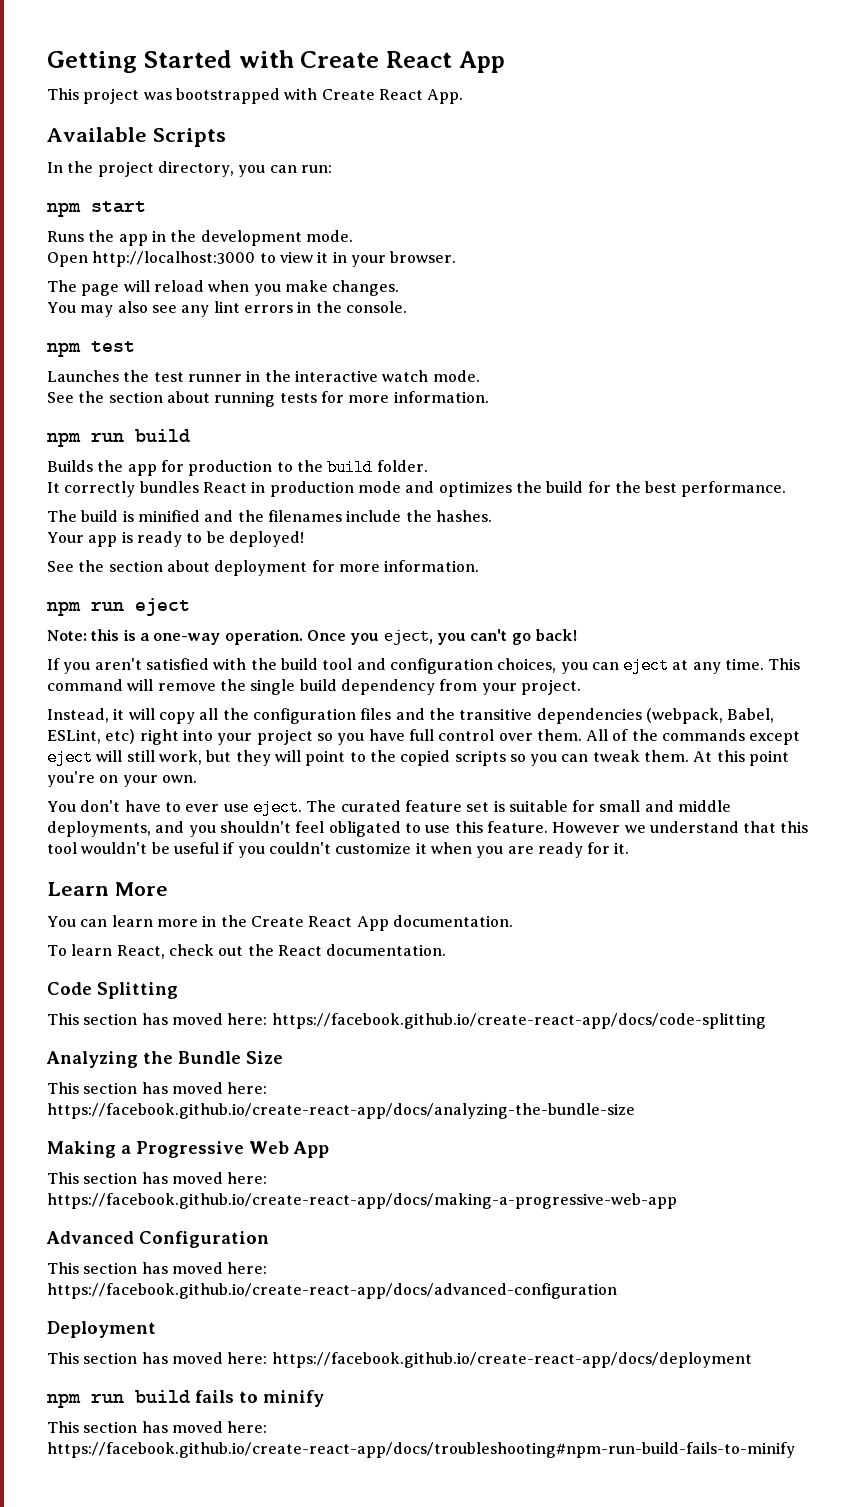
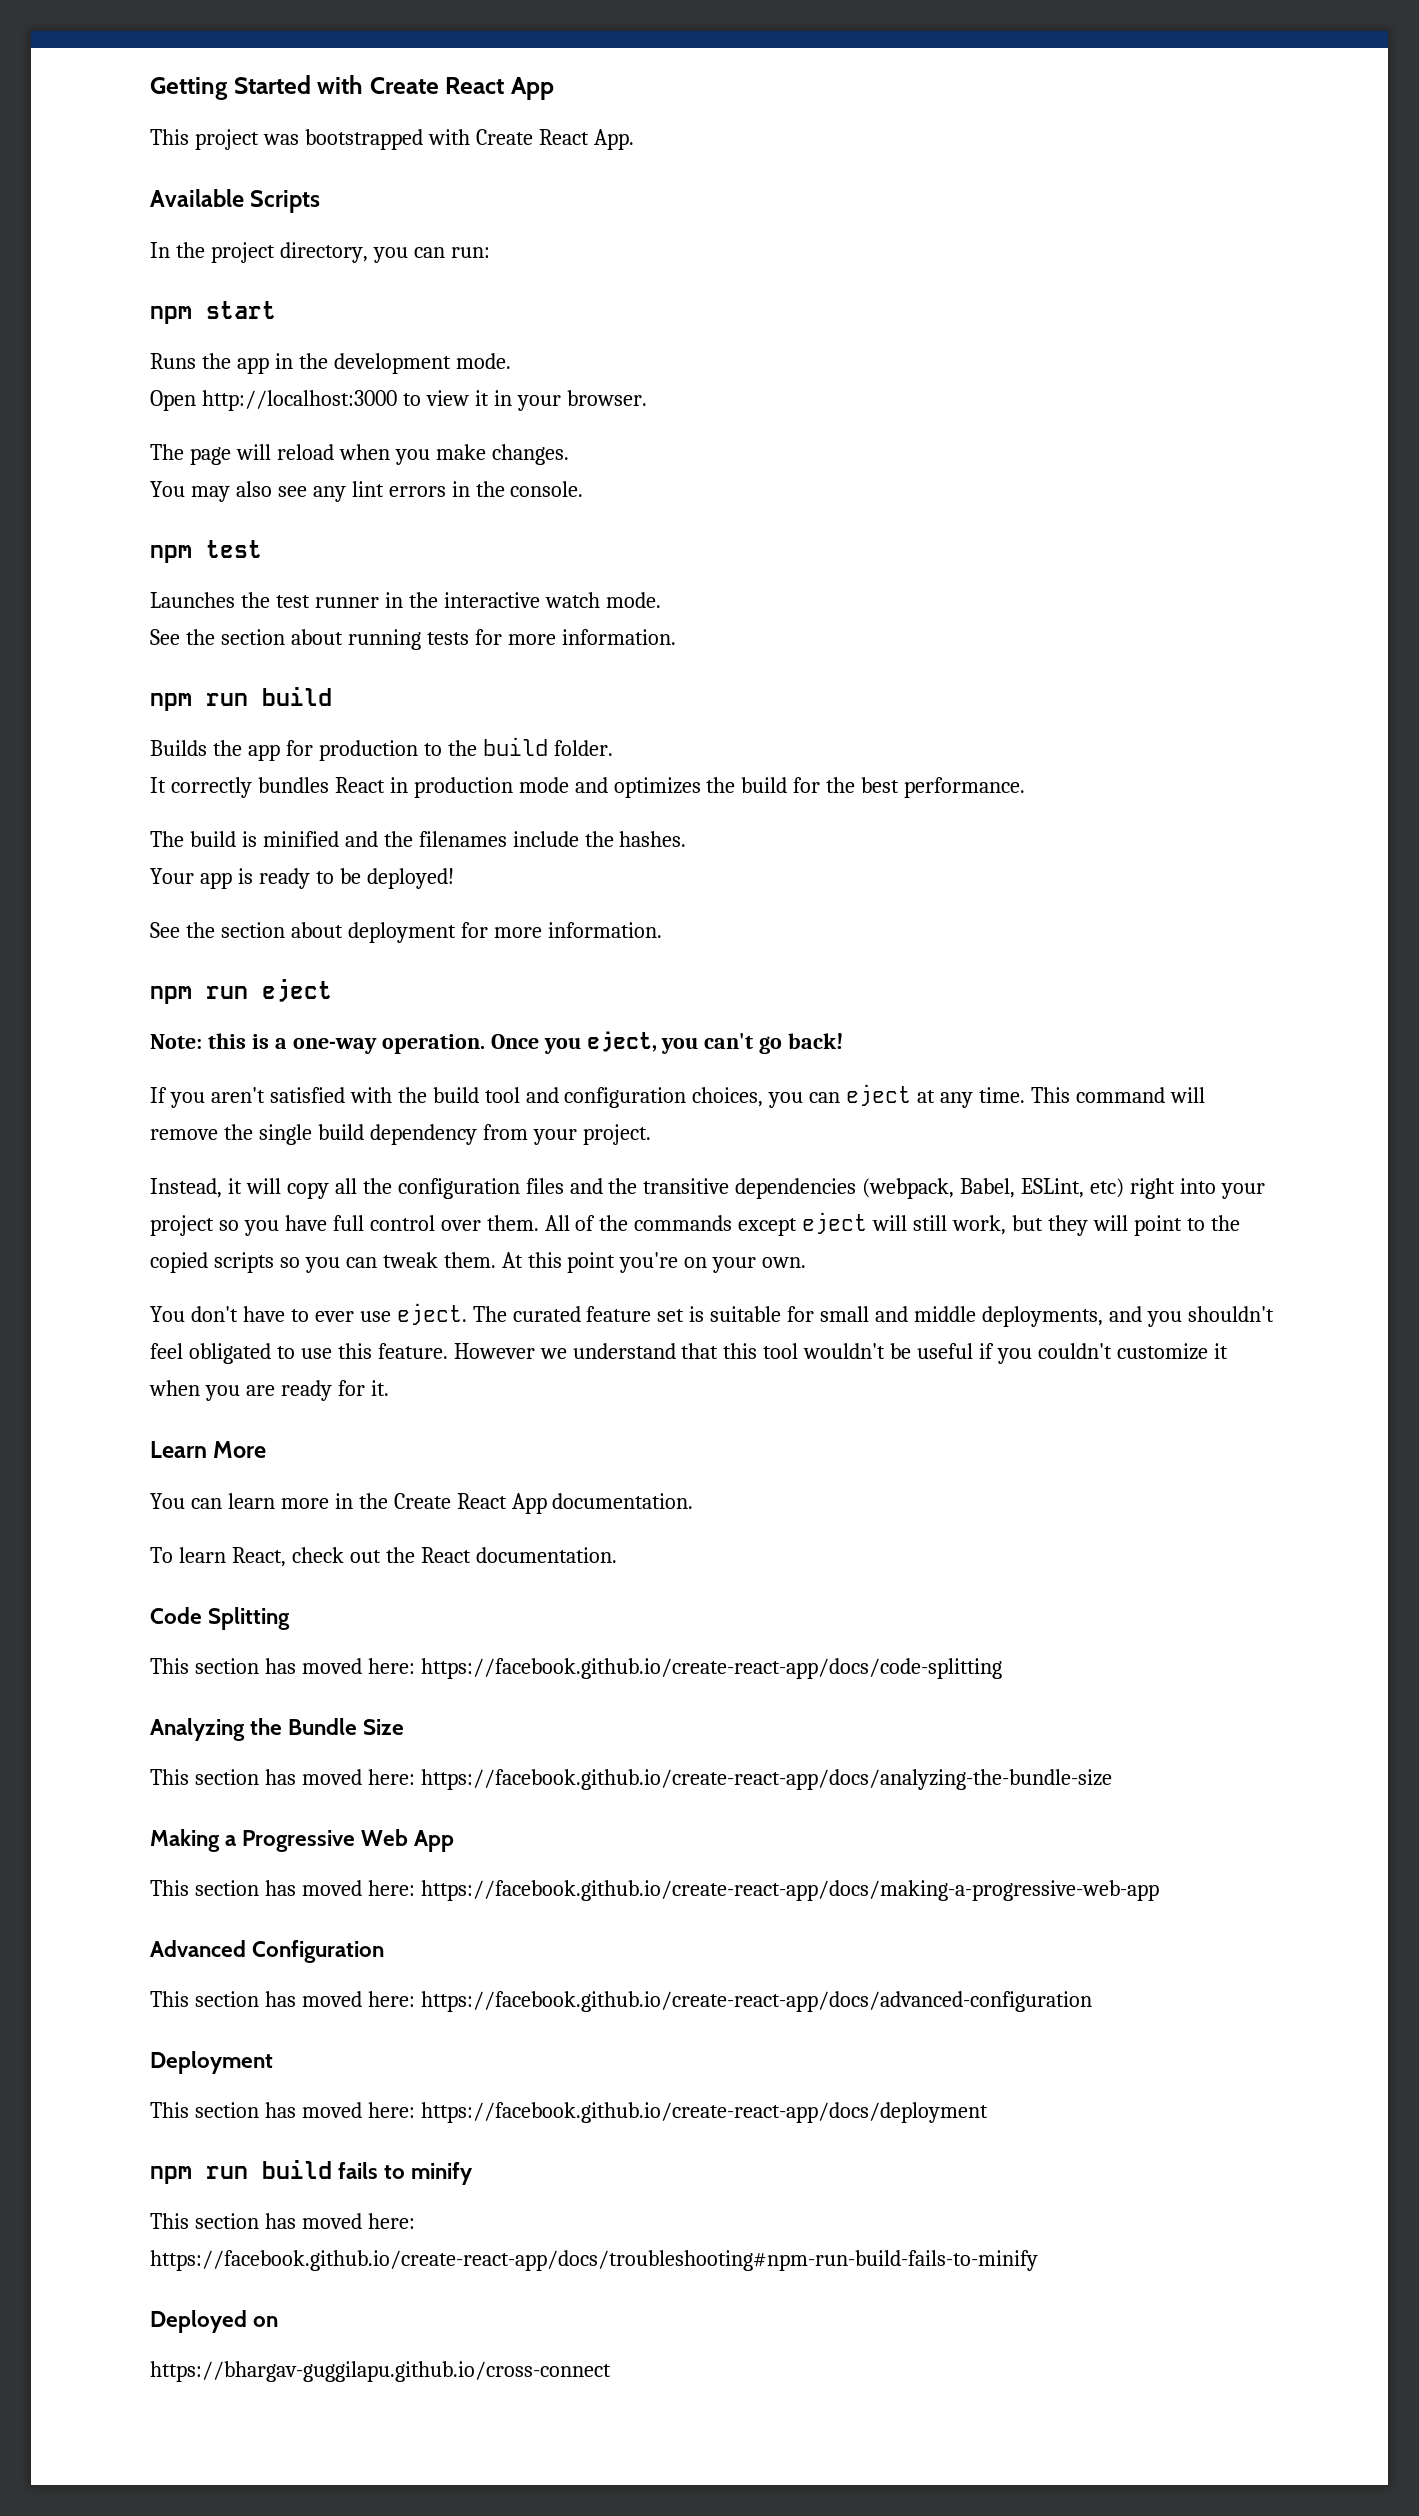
(795, 1450) none -> [150,2310,279,2333] [150,2361,611,2382] // Deployed on // https://bhargav-guggilapu.github.io/cross-connect

